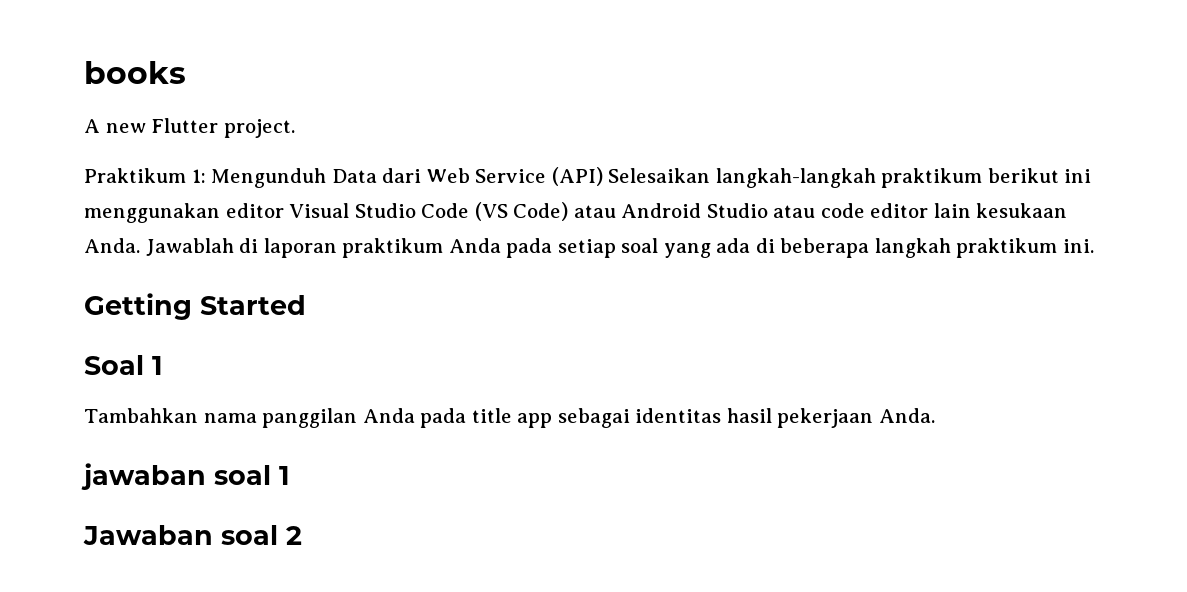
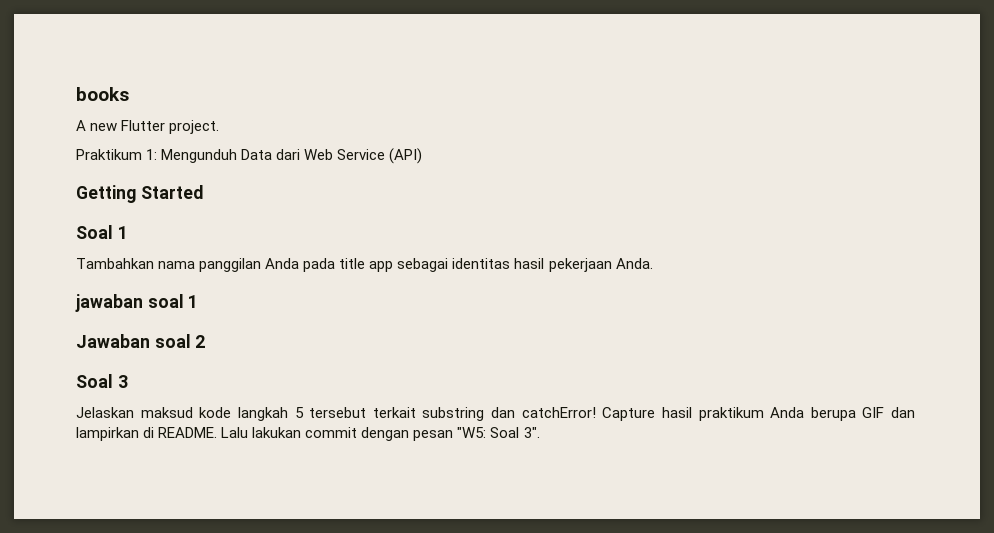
[608,168,1092,188] [84,202,1068,223] [84,238,1095,258] Selesaikan langkah-langkah praktikum berikut ini menggunakan editor Visual Studio Code (VS Code) atau Android Studio atau code editor lain kesukaan Anda. Jawablah di laporan praktikum Anda pada setiap soal yang ada di beberapa langkah praktikum ini. -> (423, 156) none
(302, 535) none -> [76,374,128,388] [76,407,915,421] [76,427,540,441] // Soal 3 // Jelaskan maksud kode langkah 5 tersebut terkait substring dan catchError! Capture hasil praktikum Anda berupa GIF dan lampirkan di README. Lalu lakukan commit dengan pesan "W5: Soal 3".

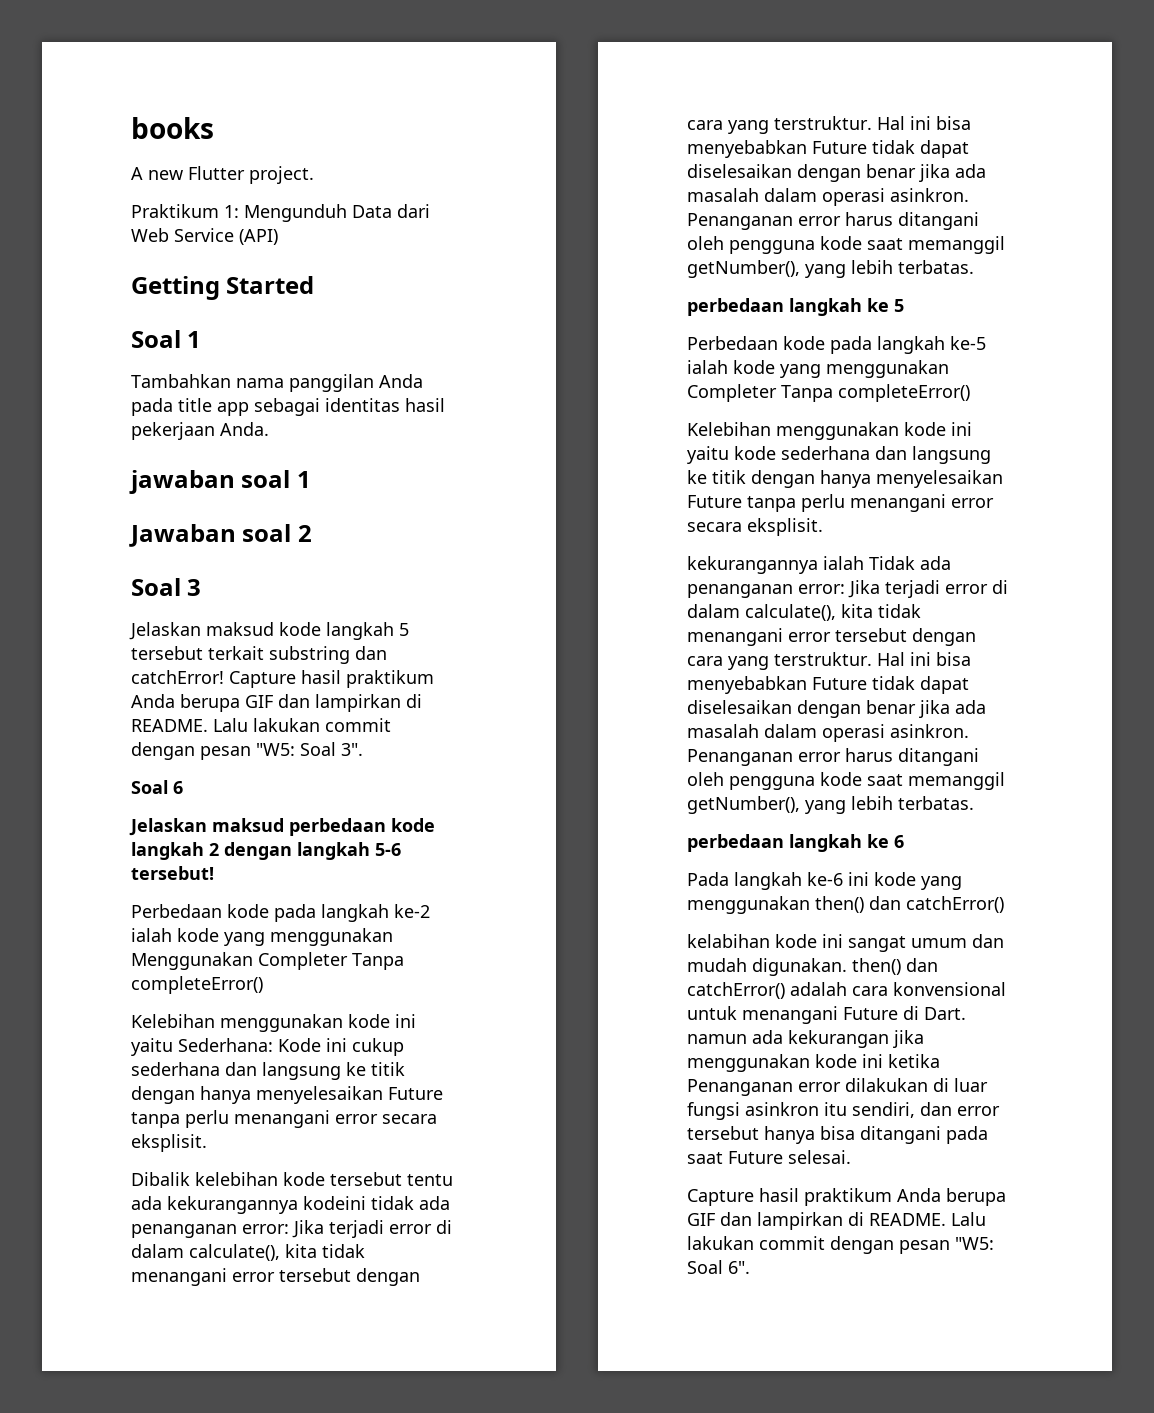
(540, 432) none -> [131,780,183,794] [129,818,435,836] [131,842,401,860] [131,866,214,880] [131,904,430,922] [131,928,393,946] [131,952,404,970] [131,976,263,994] [131,1014,416,1032] [131,1038,404,1056] [131,1062,405,1080] [131,1086,443,1104] [131,1110,437,1128] [131,1134,207,1152] [131,1172,453,1186] [131,1196,450,1214] [131,1220,452,1238] [131,1244,365,1261] [131,1268,420,1286] [687,116,971,134] [687,140,969,158] [687,164,986,182] [687,188,969,206] [687,212,979,230] [687,236,1005,254] [687,260,974,278] [687,298,904,316] [687,336,986,354] [687,360,949,378] [687,384,970,402] [687,422,972,440] [687,446,991,464] [687,470,1003,488] [687,494,994,512] [687,518,823,536] [687,556,951,574] [687,580,1008,598] [687,604,921,621] [687,628,976,646] [687,652,971,670] [687,676,969,694] [687,700,986,718] [687,724,969,742] [687,748,979,766] [687,772,1005,790] [687,796,974,814] [687,834,904,852] [687,872,962,890] [687,896,1004,914] [687,934,1004,952] [687,958,938,976] [687,982,1006,999] [687,1006,966,1024] [687,1030,924,1048] [687,1054,940,1072] [687,1078,988,1096] [687,1102,1000,1120] [687,1126,988,1144] [687,1150,851,1164] [687,1188,1006,1206] [687,1212,986,1230] [687,1236,994,1254] [687,1260,750,1274] // Soal 6 // Jelaskan maksud perbedaan kode langkah 2 dengan langkah 5-6 tersebut! // Perbedaan kode pada langkah ke-2 ialah kode yang menggunakan Menggunakan Completer Tanpa completeError() // Kelebihan menggunakan kode ini yaitu Sederhana: Kode ini cukup sederhana dan langsung ke titik dengan hanya menyelesaikan Future tanpa perlu menangani error secara eksplisit. // Dibalik kelebihan kode tersebut tentu ada kekurangannya kodeini tidak ada penanganan error: Jika terjadi error di dalam calculate(), kita tidak menangani error tersebut dengan cara yang terstruktur. Hal ini bisa menyebabkan Future tidak dapat diselesaikan dengan benar jika ada masalah dalam operasi asinkron. Penanganan error harus ditangani oleh pengguna kode saat memanggil getNumber(), yang lebih terbatas. // perbedaan langkah ke 5 // Perbedaan kode pada langkah ke-5 ialah kode yang menggunakan Completer Tanpa completeError() // Kelebihan menggunakan kode ini yaitu kode sederhana dan langsung ke titik dengan hanya menyelesaikan Future tanpa perlu menangani error secara eksplisit. // kekurangannya ialah Tidak ada penanganan error: Jika terjadi error di dalam calculate(), kita tidak menangani error tersebut dengan cara yang terstruktur. Hal ini bisa menyebabkan Future tidak dapat diselesaikan dengan benar jika ada masalah dalam operasi asinkron. Penanganan error harus ditangani oleh pengguna kode saat memanggil getNumber(), yang lebih terbatas. // perbedaan langkah ke 6 // Pada langkah ke-6 ini kode yang menggunakan then() dan catchError() // kelabihan kode ini sangat umum dan mudah digunakan. then() dan catchError() adalah cara konvensional untuk menangani Future di Dart. namun ada kekurangan jika menggunakan kode ini ketika Penanganan error dilakukan di luar fungsi asinkron itu sendiri, dan error tersebut hanya bisa ditangani pada saat Future selesai. // Capture hasil praktikum Anda berupa GIF dan lampirkan di README. Lalu lakukan commit dengan pesan "W5: Soal 6".

